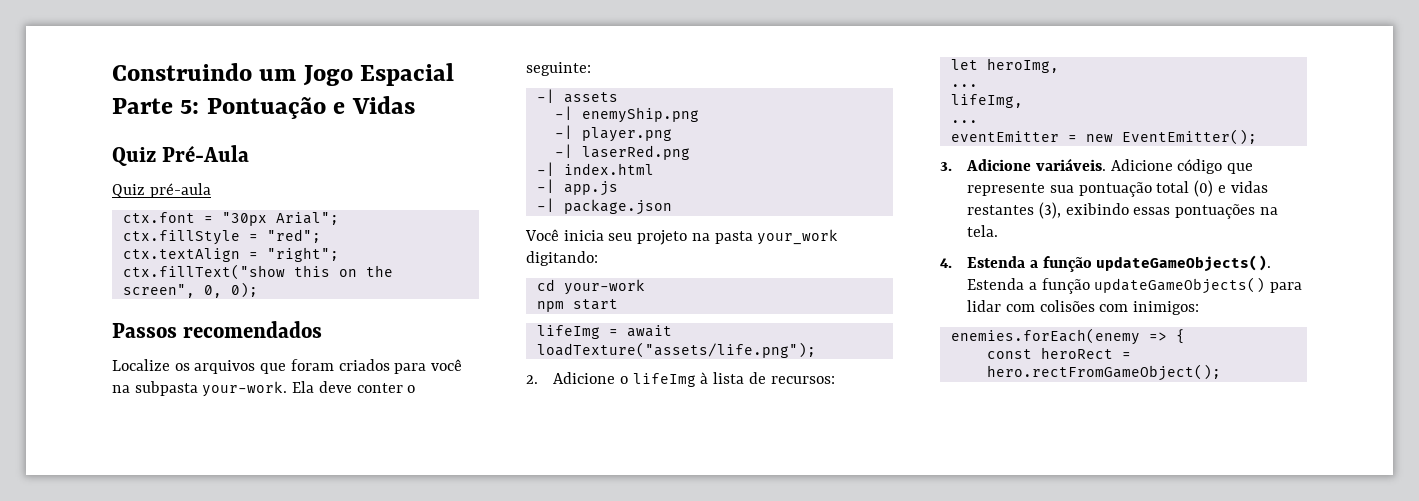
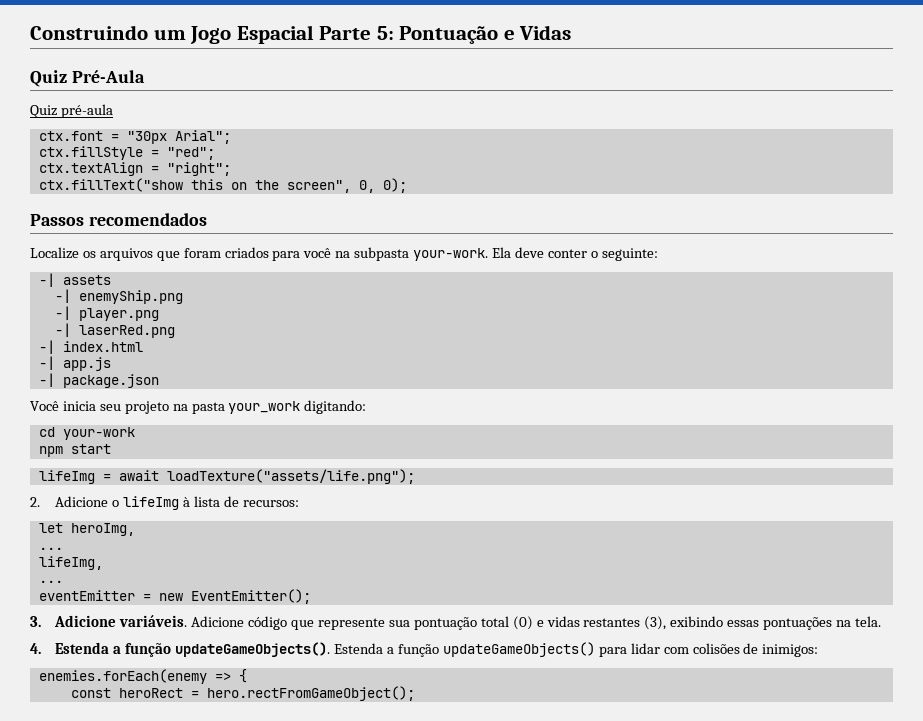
[1099,304,1129,312] com -> [743,643,759,654] de

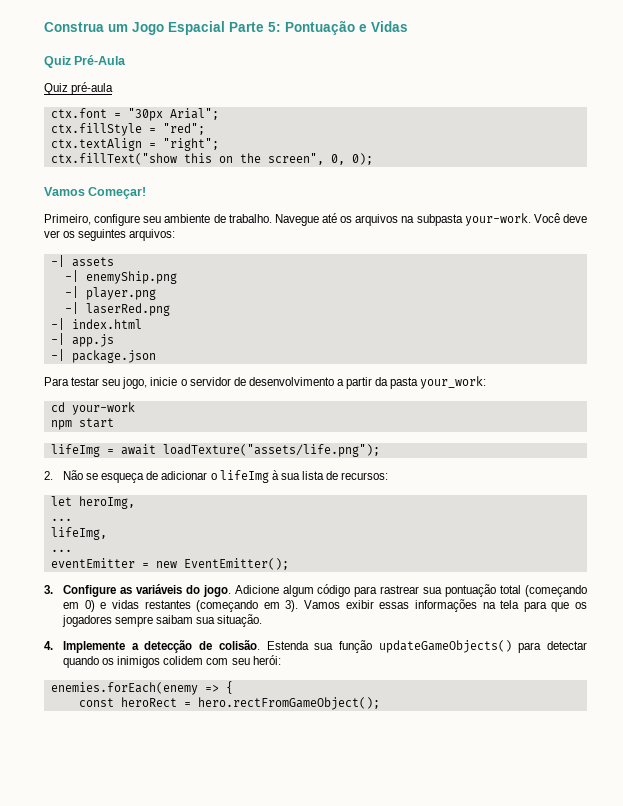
[30,25,148,40] Construindo -> [44,22,104,32] Construa
[30,213,207,226] [30,247,658,261] Passos recomendados // Localize os arquivos que foram criados para você na subpasta your-work. Ela deve conter o seguinte: -> [44,187,147,199] [44,213,588,226] [44,229,176,241] Vamos Começar! // Primeiro, configure seu ambiente de trabalho. Navegue até os arquivos na subpasta your-work. Você deve ver os seguintes arquivos:
[30,400,367,414] Você inicia seu projeto na pasta your_work digitando: -> [44,376,487,389] Para testar seu jogo, inicie o servidor de desenvolvimento a partir da pasta your_work:
[55,496,109,507] Adicione -> [63,470,208,483] Não se esqueça de adicionar
(191, 502) none -> [280,473,300,480] sua
[54,615,881,630] [30,642,819,657] Adicione variáveis. Adicione código que represente sua pontuação total (0) e vidas restantes (3), exibindo essas pontuações na tela. // 4. Estenda a função updateGameObjects(). Estenda a função updateGameObjects() para lidar com colisões de inimigos: -> [63,584,588,597] [63,599,588,612] [62,614,263,627] [44,640,588,653] [63,655,281,668] Configure as variáveis do jogo. Adicione algum código para rastrear sua pontuação total (começando em 0) e vidas restantes (começando em 3). Vamos exibir essas informações na tela para que os jogadores sempre saibam sua situação. // 4. Implemente a detecção de colisão. Estenda sua função updateGameObjects() para detectar quando os inimigos colidem com seu herói:

